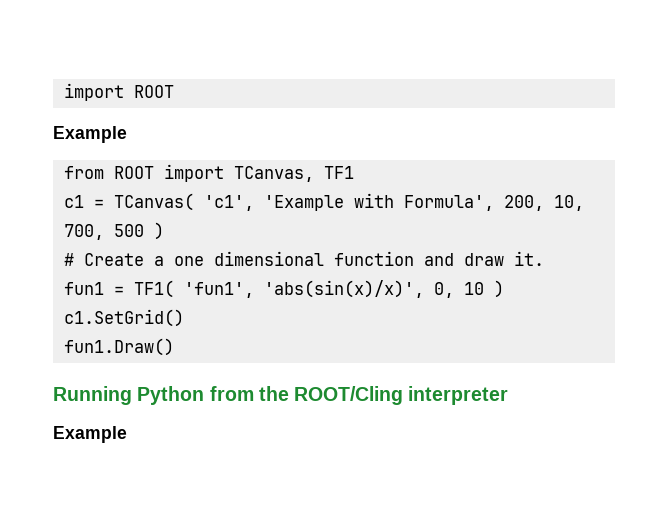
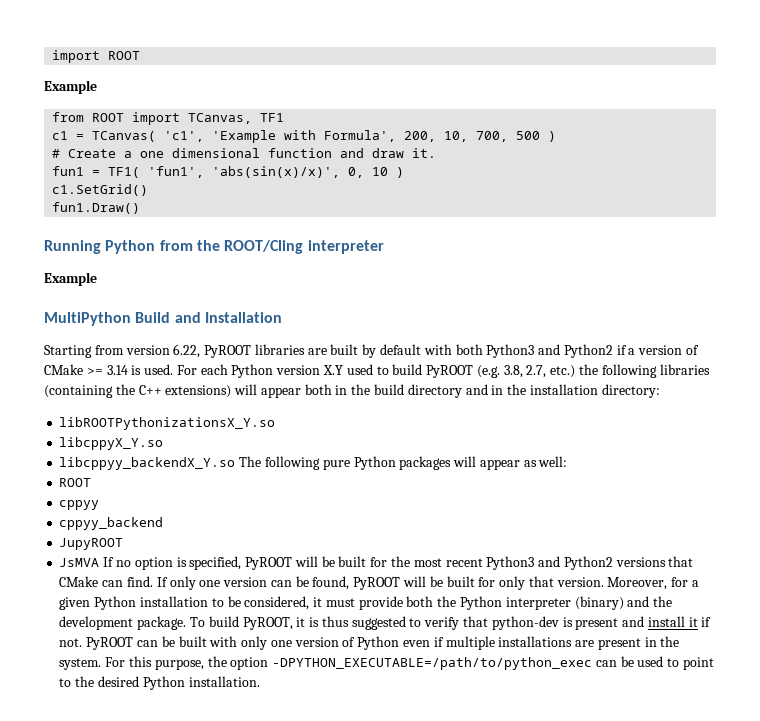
(127, 434) none -> [44,312,282,326] [44,344,700,358] [44,364,710,378] [44,384,660,398] [59,417,276,430] [59,437,164,450] [59,456,568,470] [59,478,92,487] [59,500,100,510] [59,517,164,530] [59,538,124,550] [59,556,694,570] [59,576,699,590] [59,596,673,610] [59,616,712,630] [59,636,680,650] [59,656,714,670] [59,676,260,690] // MultiPython Build and Installation // Starting from version 6.22, PyROOT libraries are built by default with both Python3 and Python2 if a version of CMake >= 3.14 is used. For each Python version X.Y used to build PyROOT (e.g. 3.8, 2.7, etc.) the following libraries (containing the C++ extensions) will appear both in the build directory and in the installation directory: // libROOTPythonizationsX_Y.so // libcppyX_Y.so // libcppyy_backendX_Y.so The following pure Python packages will appear as well: // ROOT // cppyy // cppyy_backend // JupyROOT // JsMVA If no option is specified, PyROOT will be built for the most recent Python3 and Python2 versions that CMake can find. If only one version can be found, PyROOT will be built for only that version. Moreover, for a given Python installation to be considered, it must provide both the Python interpreter (binary) and the development package. To build PyROOT, it is thus suggested to verify that python-dev is present and install it if not. PyROOT can be built with only one version of Python even if multiple installations are present in the system. For this purpose, the option -DPYTHON_EXECUTABLE=/path/to/python_exec can be used to point to the desired Python installation.

